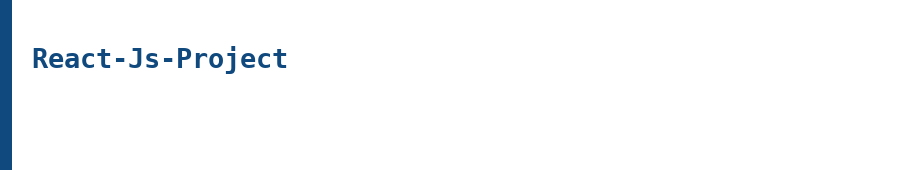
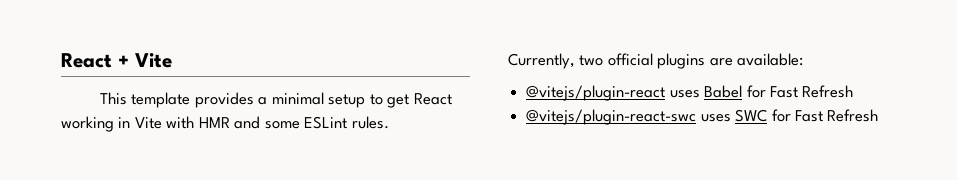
[32,46,288,74] React-Js-Project -> [61,53,172,68] [99,92,452,108] [61,116,389,132] [508,53,804,69] [526,85,854,101] [526,109,879,125] React + Vite // This template provides a minimal setup to get React working in Vite with HMR and some ESLint rules. // Currently, two official plugins are available: // @vitejs/plugin-react uses Babel for Fast Refresh // @vitejs/plugin-react-swc uses SWC for Fast Refresh

